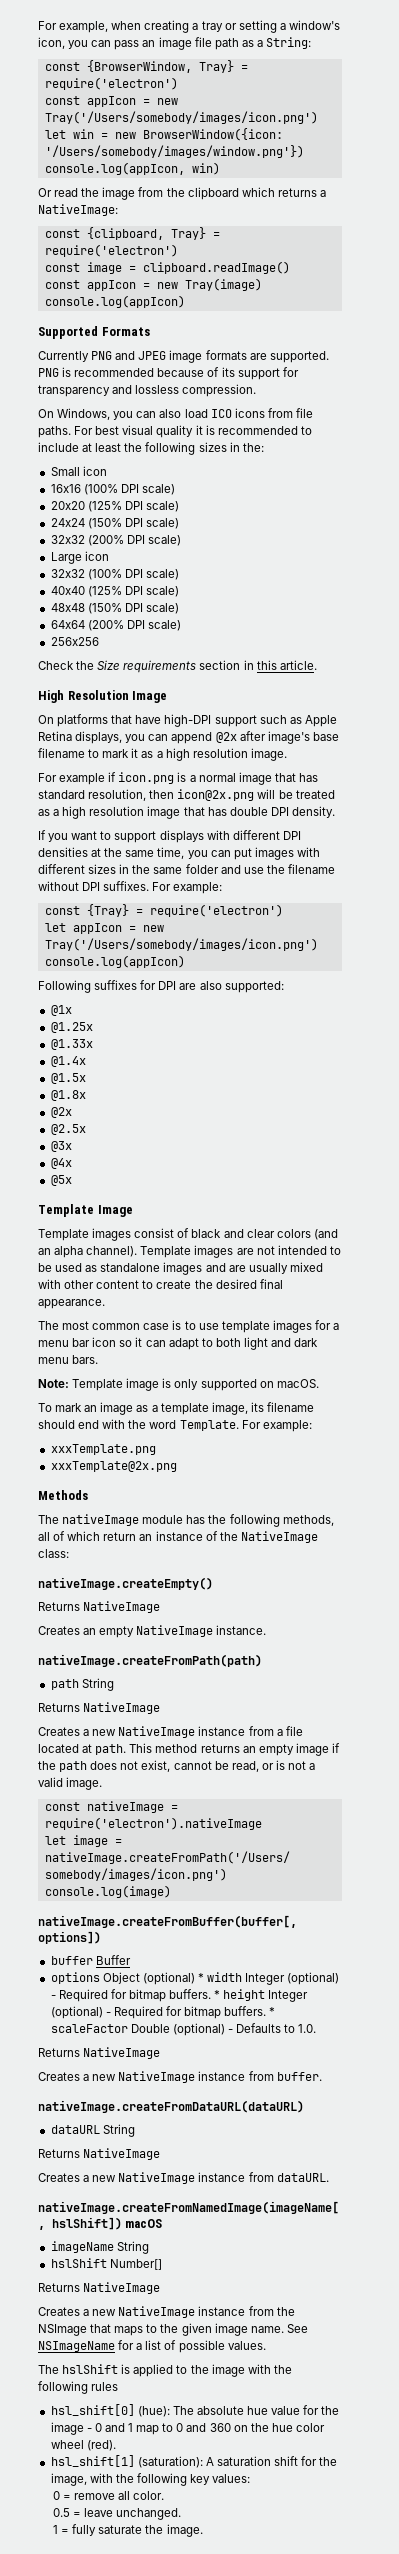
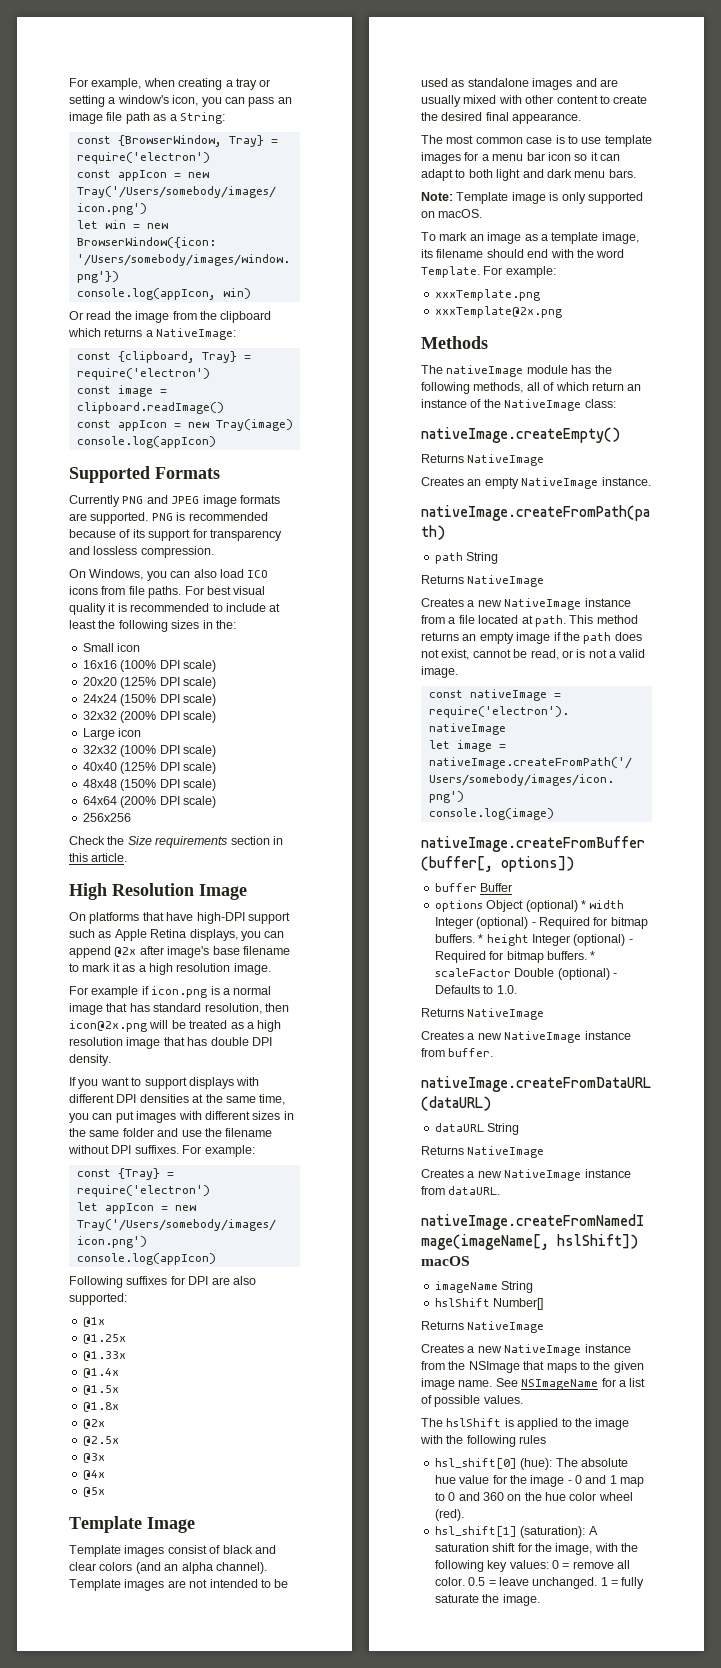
(251, 2478) // -> (549, 1564) none
(165, 2495) // -> (465, 1581) none
(182, 2514) // -> (598, 1583) none

